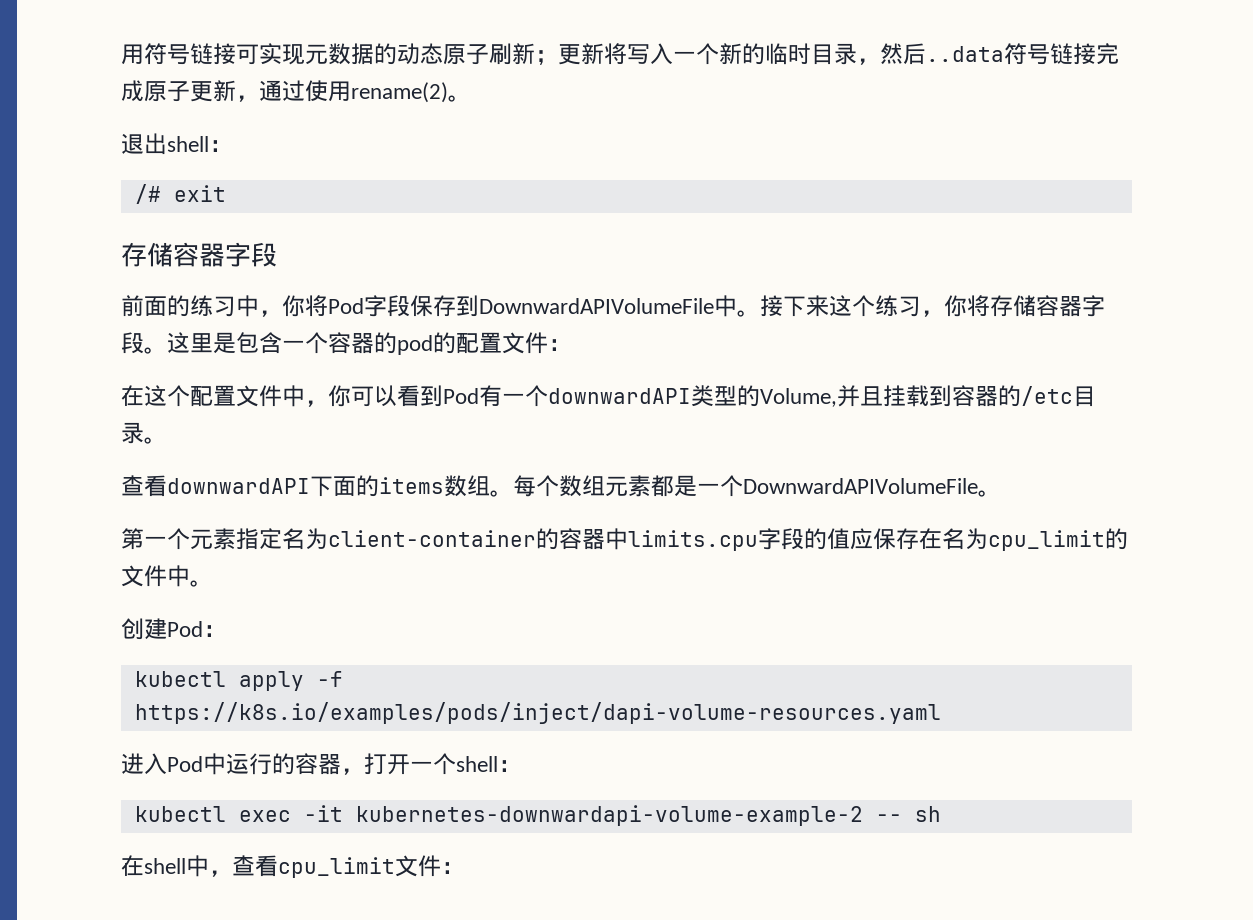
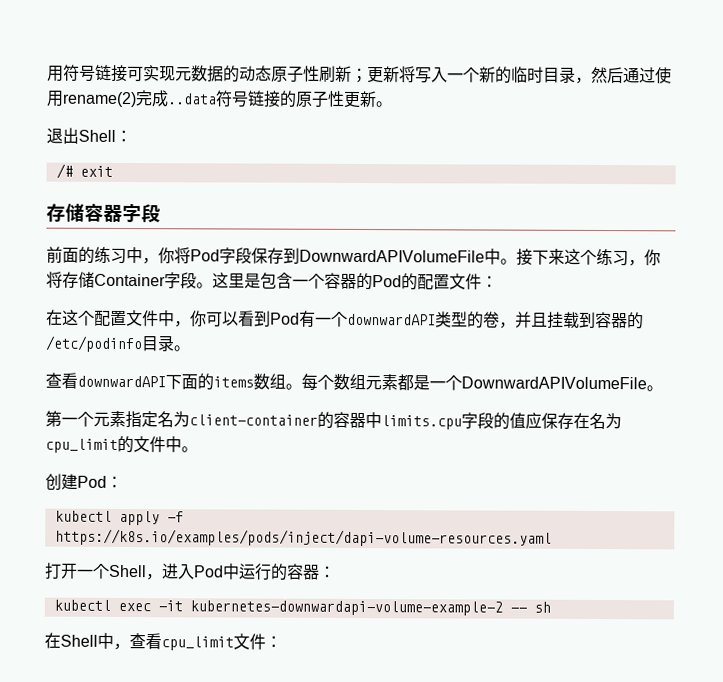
(489, 54) none -> [303,65,320,82] 性
[926,43,1119,65] [121,80,448,103] ..data符号链接完成原子更新，通过使用rename(2) -> [623,67,672,84] [46,90,377,108] 通过使用rename(2)完成..data符号链接的原子性更新
[167,136,209,152] shell -> [78,129,116,142] Shell
[1036,295,1082,317] 容器 -> [94,273,166,287] Container
[397,335,433,355] pod -> [372,275,402,288] Pod
[760,388,837,407] Volume, -> [483,311,516,329] 卷，
[1021,386,1073,406] /etc -> [45,335,143,353] /etc/podinfo
(941, 713) none -> [45,562,163,581] 打开一个Shell，
[341,753,498,775] ，打开一个shell -> (320, 572) none
[144,858,186,874] shell -> [60,634,98,647] Shell

